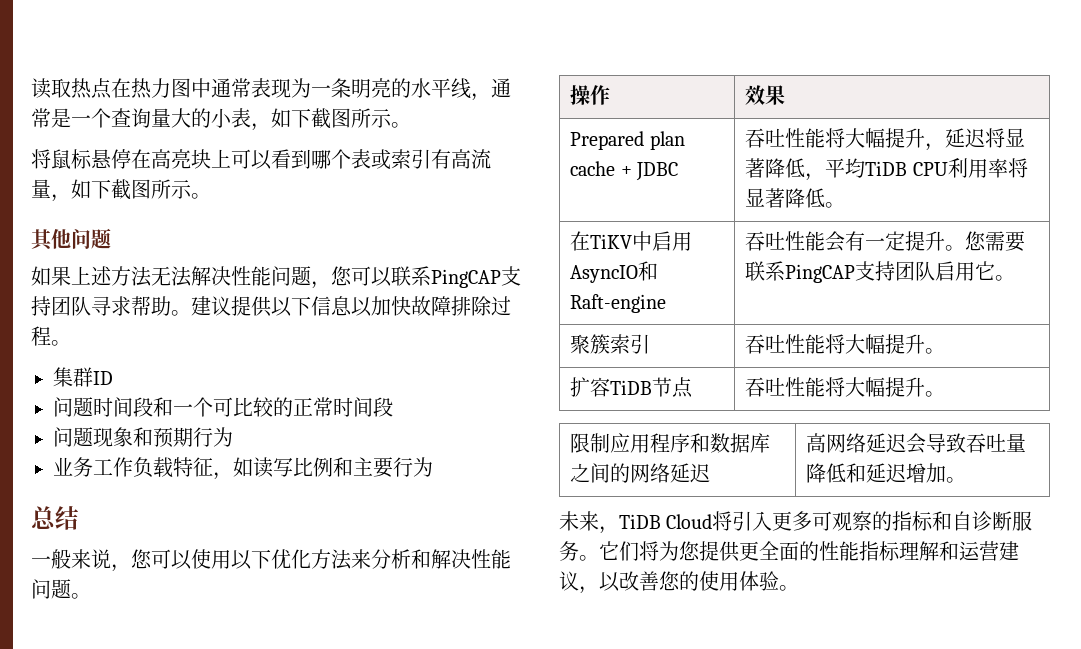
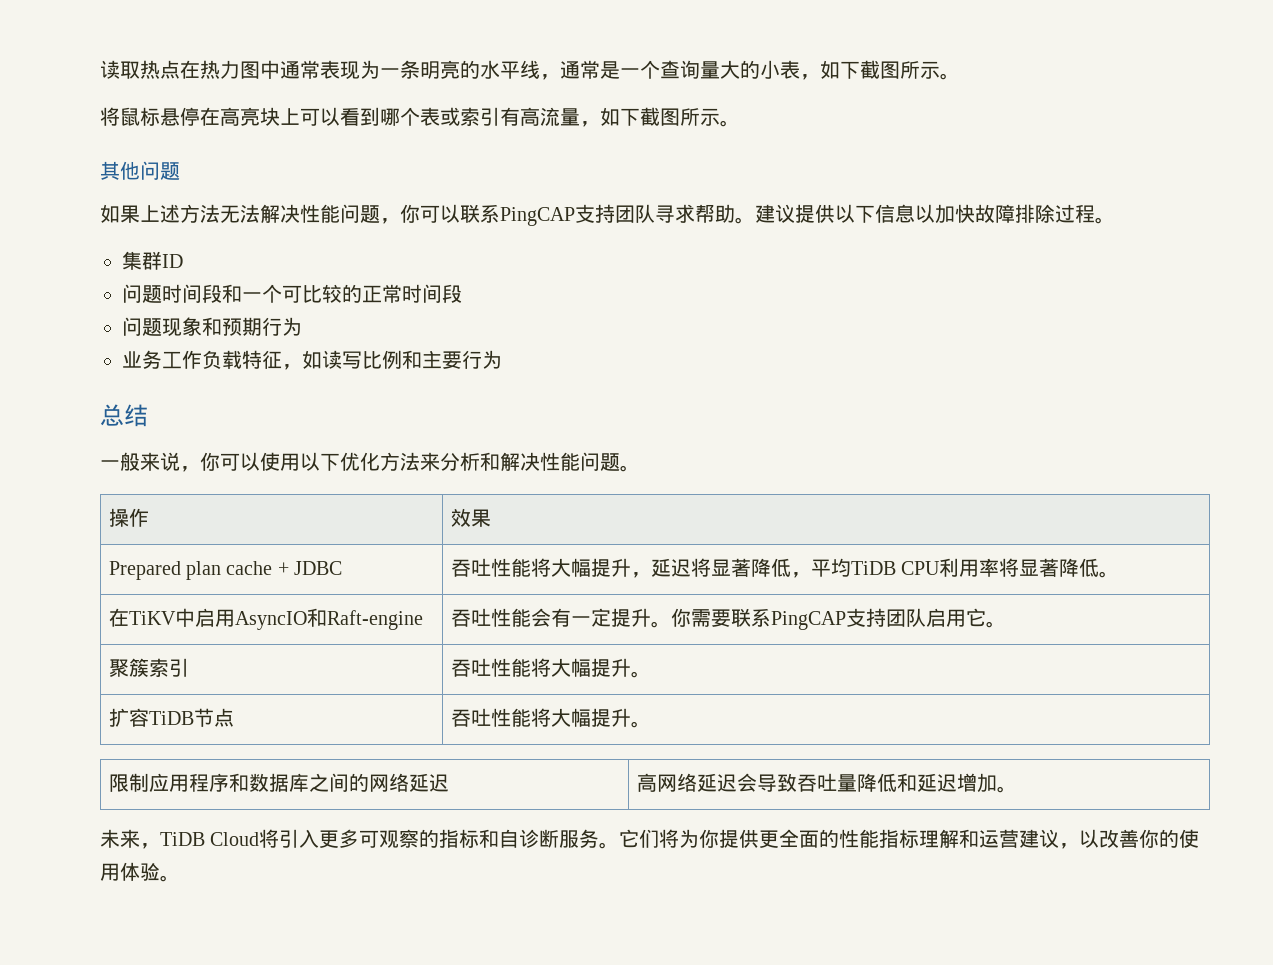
[331,266,352,286] 您 -> [400,204,420,223] 你
[131,549,152,569] 您 -> [200,452,220,471] 你
[965,231,987,251] 您 -> [670,608,691,627] 你
[679,541,700,561] 您 -> [699,829,720,848] 你
[659,571,680,591] 您 -> [1139,829,1160,848] 你

